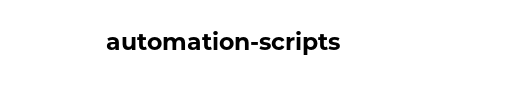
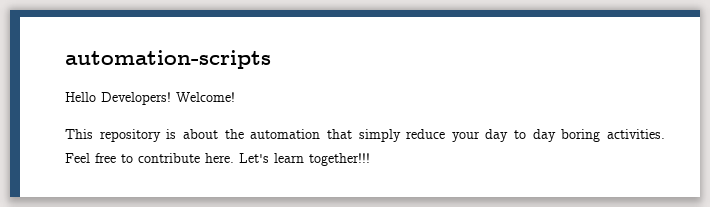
(340, 43) none -> [65,92,235,105] [65,129,666,142] [65,153,370,166] // Hello Developers! Welcome! // This repository is about the automation that simply reduce your day to day boring activities. Feel free to contribute here. Let's learn together!!!

